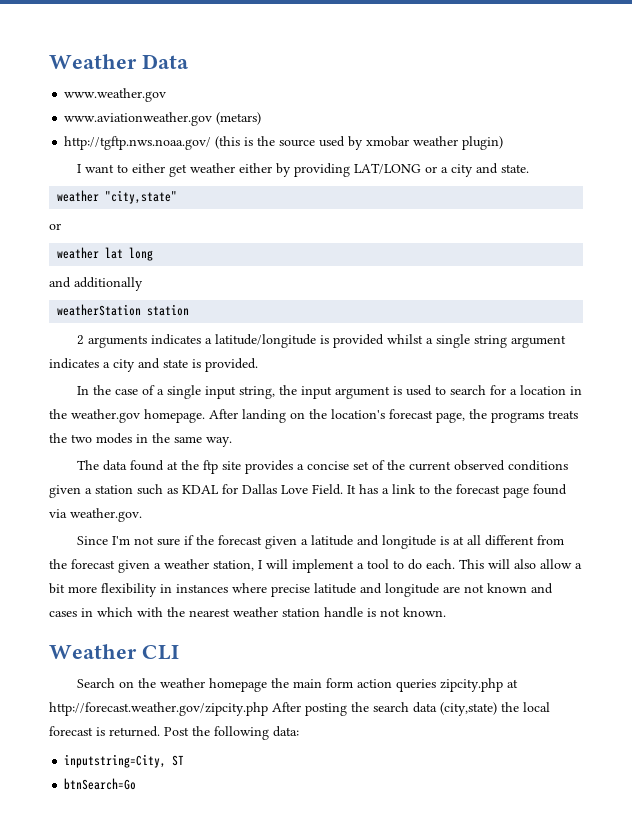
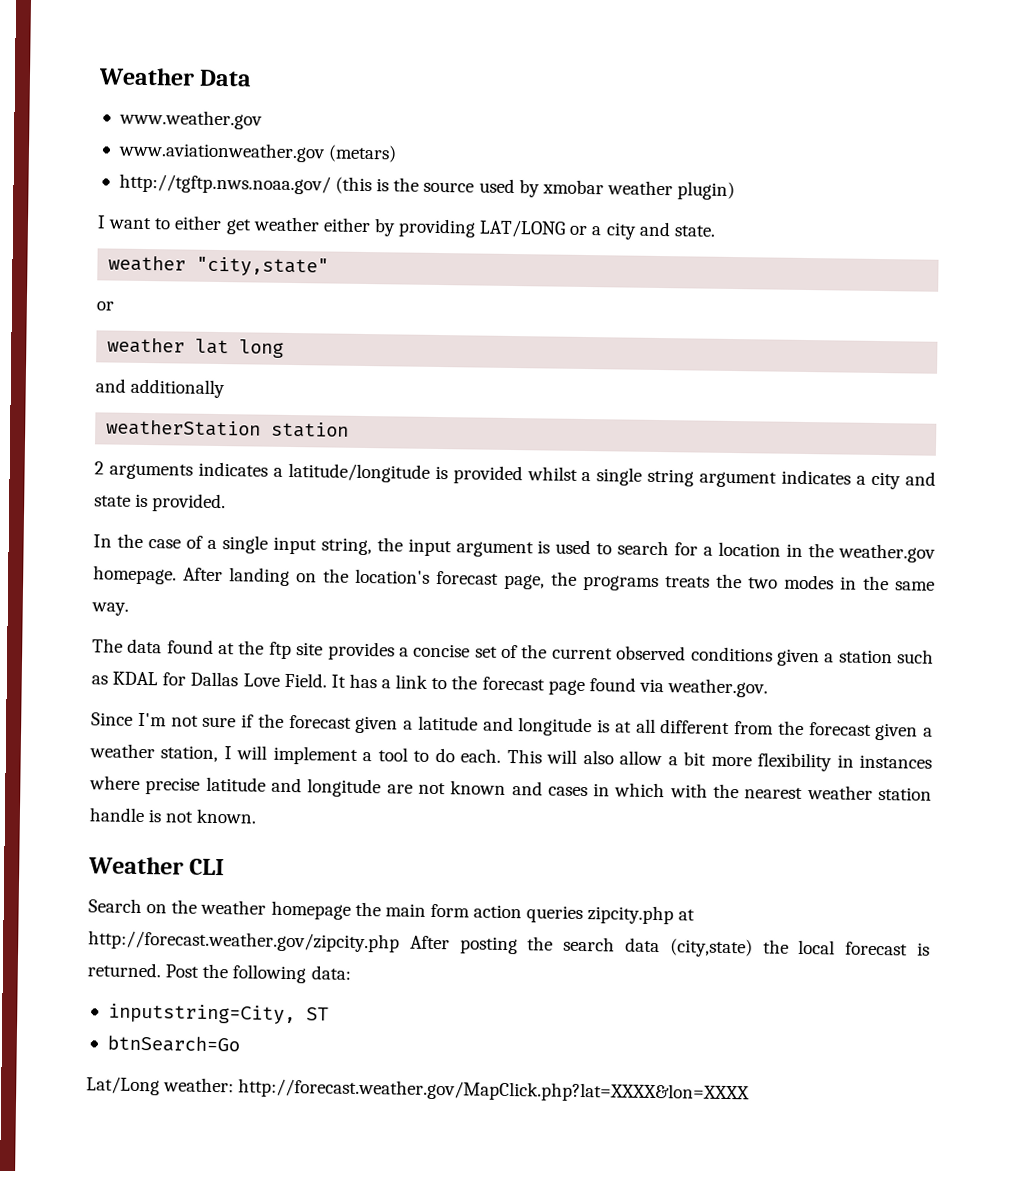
(137, 784) none -> [86,1076,751,1104] // Lat/Long weather: http://forecast.weather.gov/MapClick.php?lat=XXXX&lon=XXXX

